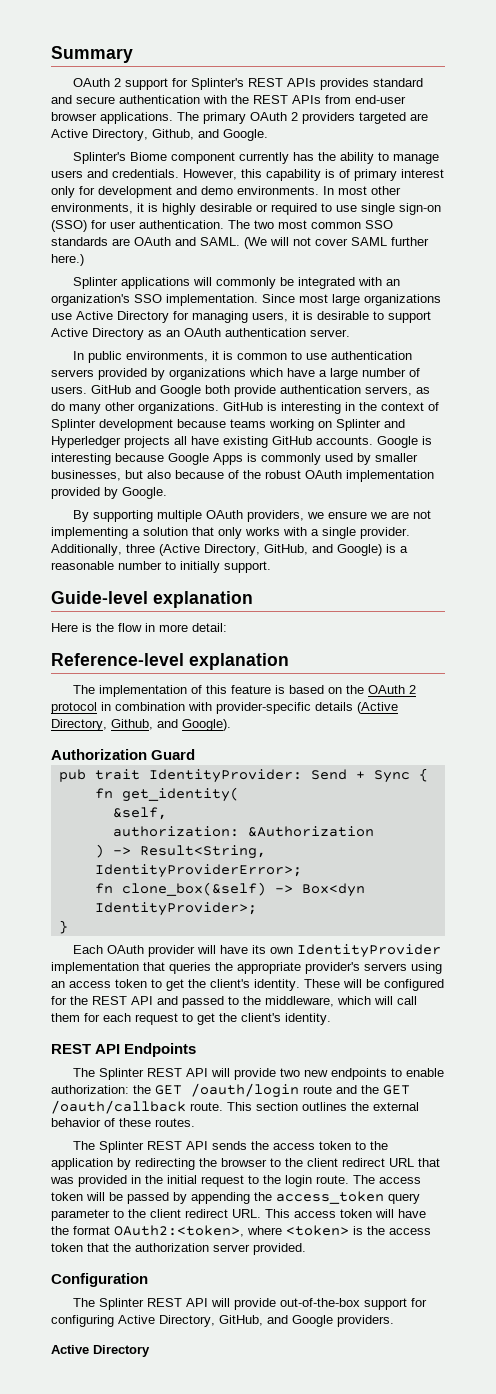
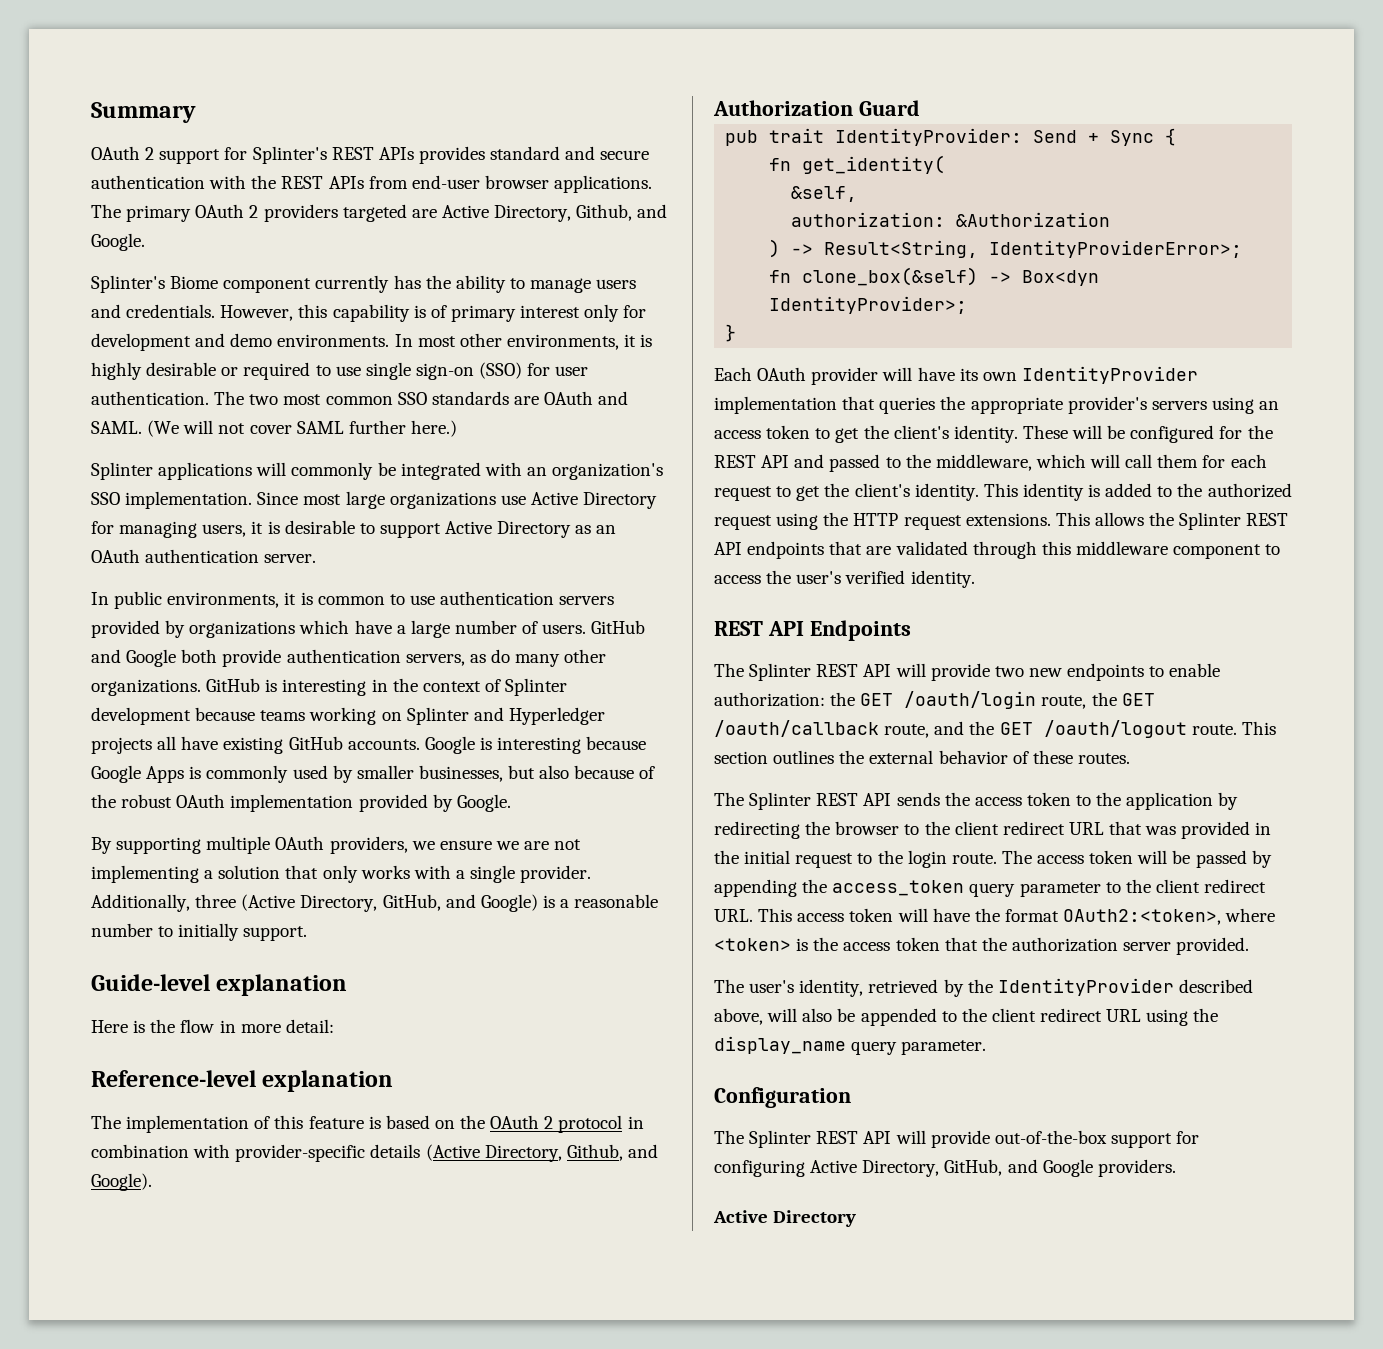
(331, 1019) none -> [983,483,1292,501] [714,512,1289,530] [714,541,1281,559] [714,570,975,588] This identity is added to the authorized request using the HTTP request extensions. This allows the Splinter REST API endpoints that are validated through this middleware component to access the user's verified identity.
[303,1085,332,1094] route -> [1041,692,1155,709] [714,720,930,738] route, the GET /oauth/callback route,
[51,1100,186,1114] /oauth/callback -> [1043,720,1187,738] /oauth/logout
(306, 1249) none -> [714,978,1253,997] [714,1008,1219,1026] [714,1036,987,1055] // The user's identity, retrieved by the IdentityProvider described above, will also be appended to the client redirect URL using the display_name query parameter.

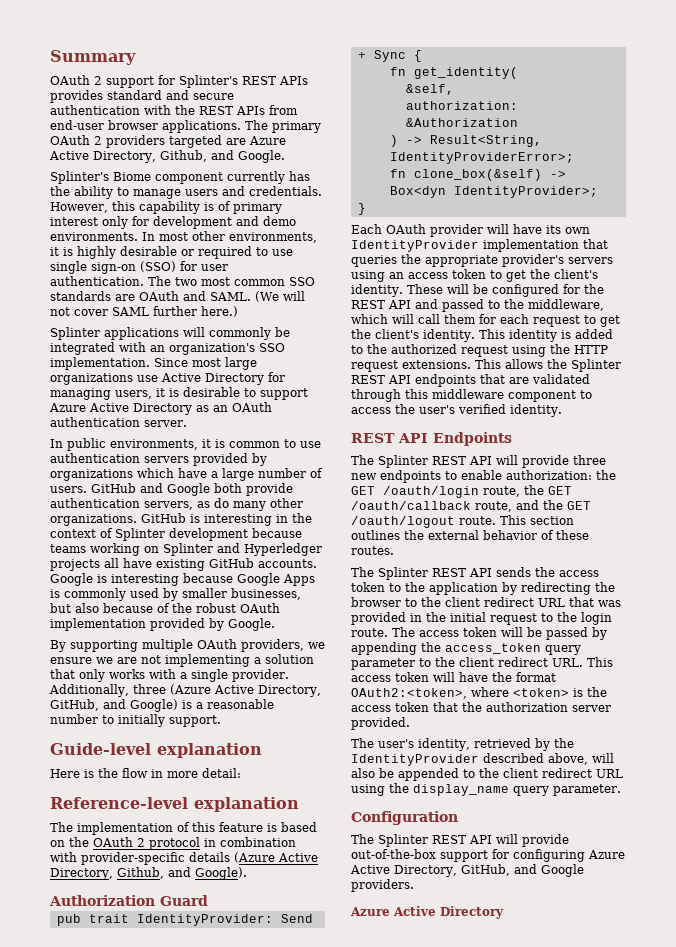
(437, 213) none -> [249,136,286,145] Azure
(441, 530) none -> [49,403,86,412] Azure
[241,894,296,911] (Active -> [169,684,254,695] (Azure Active
[425,1144,480,1161] (Active -> [234,852,318,863] (Azure Active
[994,666,1024,677] two -> [573,455,606,465] three
(805, 1168) none -> [588,850,625,859] Azure
(1176, 1168) none -> [350,907,390,916] Azure

